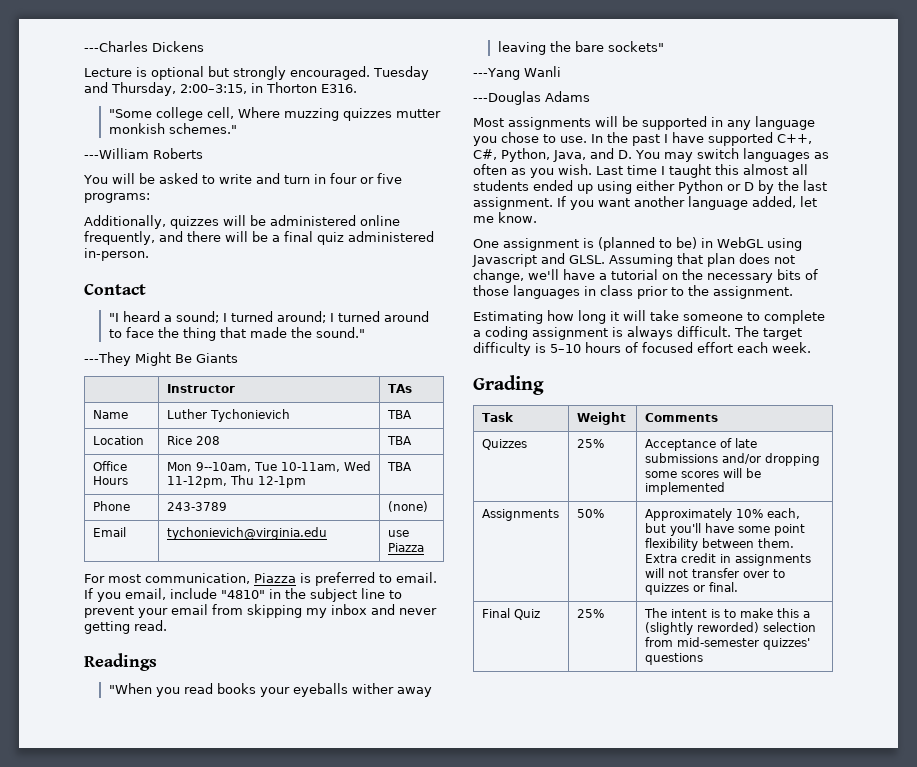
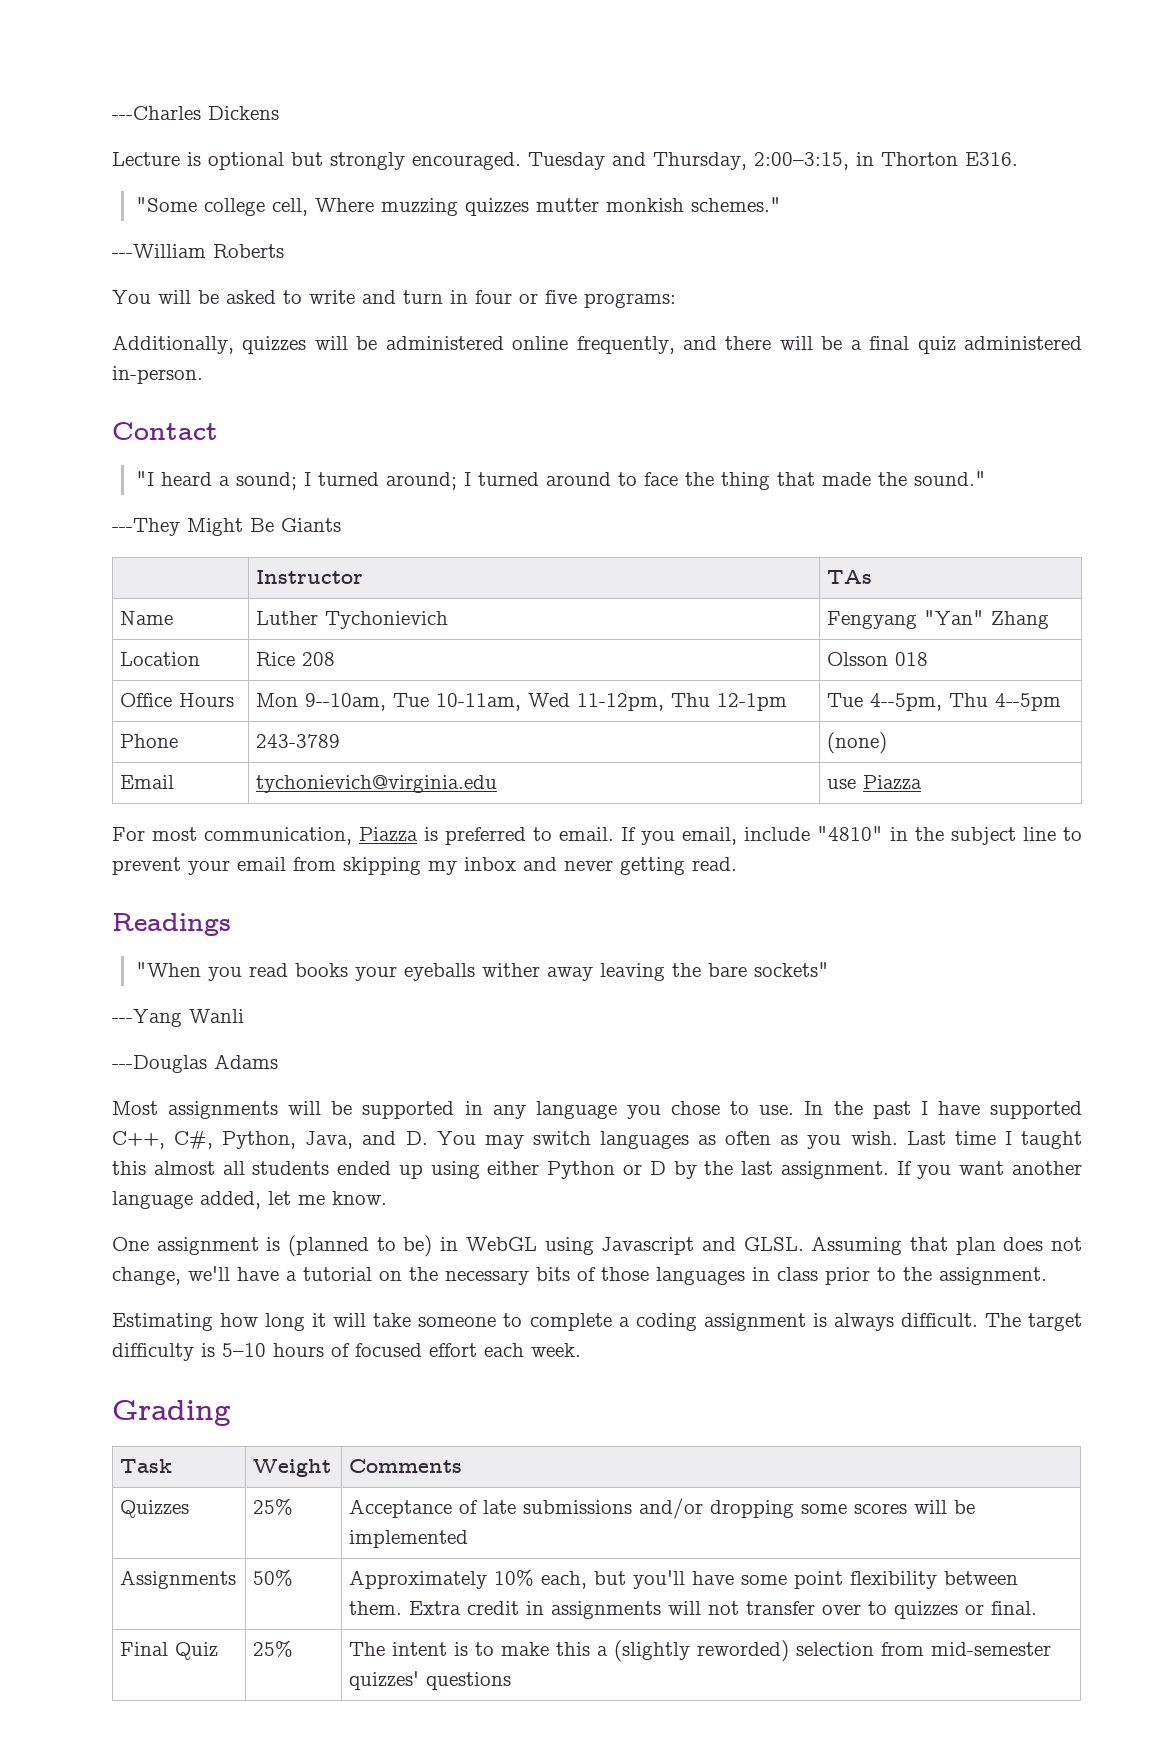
[386,410,412,419] TBA -> [827,610,1050,629] Fengyang "Yan" Zhang
[386,436,412,445] TBA -> [827,652,929,666] Olsson 018
[386,462,412,471] TBA -> [827,693,1062,711] Tue 4--5pm, Thu 4--5pm

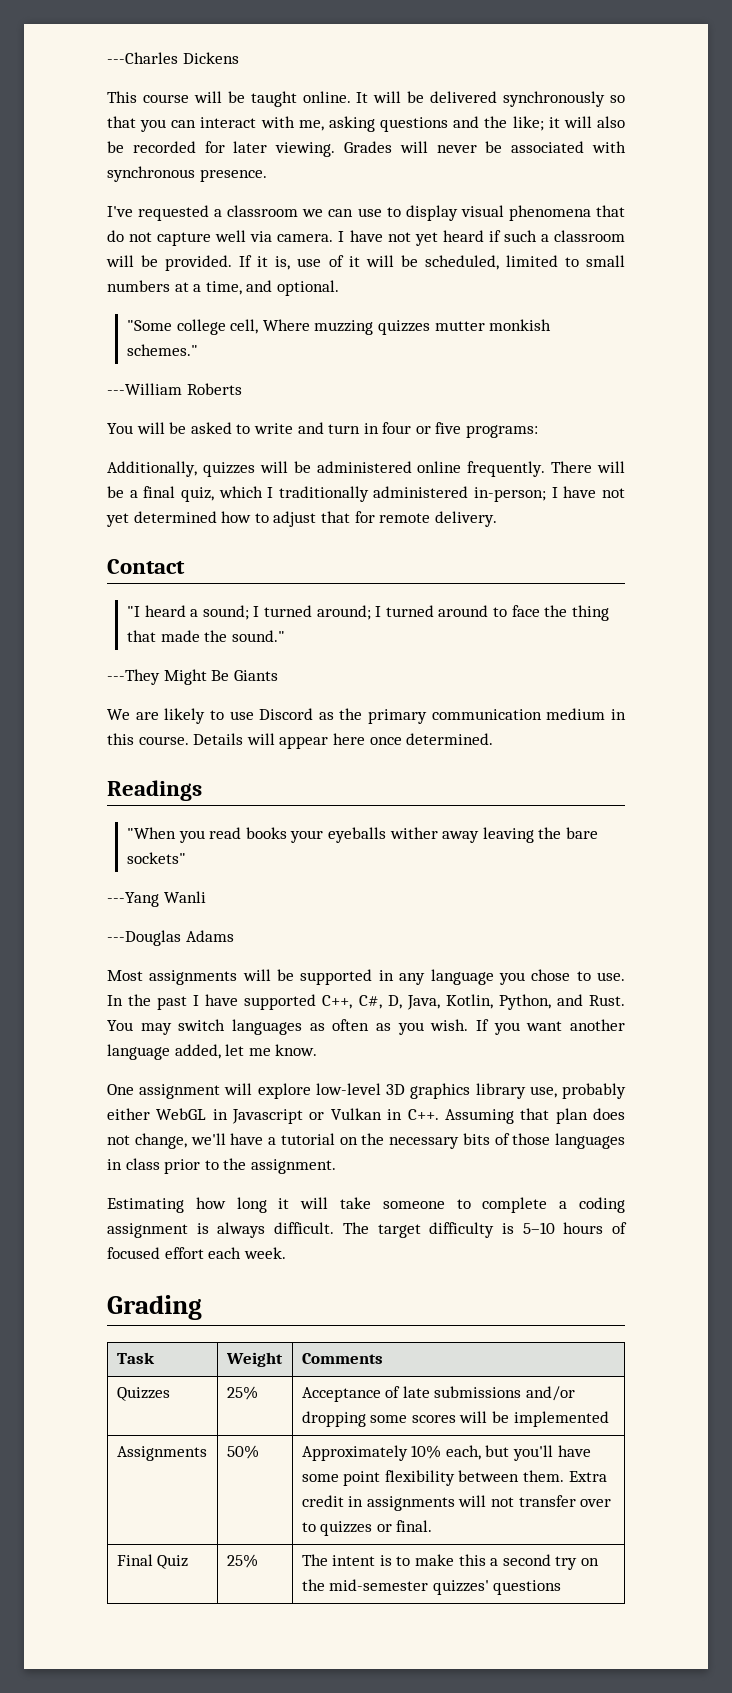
[112,152,1018,170] Lecture is optional but strongly encouraged. Tuesday and Thursday, 2:00–3:15, in Thorton E316. -> [107,91,626,107] [107,116,625,132] [107,141,626,157] [107,166,267,182] [107,205,625,221] [107,230,625,246] [106,255,625,271] [107,280,339,296] This course will be taught online. It will be delivered synchronously so that you can interact with me, asking questions and the like; it will also be recorded for later viewing. Grades will never be associated with synchronous presence. // I've requested a classroom we can use to display visual phenomena that do not capture well via camera. I have not yet heard if such a classroom will be provided. If it is, use of it will be scheduled, limited to small numbers at a time, and optional.
[576,336,772,354] frequently, and there -> [467,461,593,477] frequently. There
[917,336,1082,354] [112,366,203,384] quiz administered in-person. -> [180,486,625,502] [106,511,497,527] quiz, which I traditionally administered in-person; I have not yet determined how to adjust that for remote delivery.
[256,570,364,584] [827,570,873,584] [120,611,174,625] [256,611,449,629] [827,610,1050,629] [120,652,201,666] [256,652,336,666] [827,652,929,666] [120,693,235,707] [256,693,788,711] [827,693,1062,711] [120,734,179,748] [256,734,341,748] [827,732,888,754] [120,775,175,789] [256,775,498,793] [827,775,923,790] [112,826,1082,845] [112,857,737,875] // | Instructor | TAs // Name | Luther Tychonievich | Fengyang "Yan" Zhang // Location | Rice 208 | Olsson 018 // Office Hours | Mon 9--10am, Tue 10-11am, Wed 11-12pm, Thu 12-1pm | Tue 4--5pm, Thu 4--5pm // Phone | 243-3789 | (none) // Email | tychonievich@virginia.edu | use Piazza // For most communication, Piazza is preferred to email. If you email, include "4810" in the subject line to prevent your email from skipping my inbox and never getting read. -> [107,708,626,724] [107,733,494,749] // We are likely to use Discord as the primary communication medium in this course. Details will appear here once determined.
[222,1131,428,1149] Python, Java, and D. -> [387,994,626,1010] D, Java, Kotlin, Python, and Rust.
[906,1131,1082,1149] [112,1161,889,1179] Last time I taught this almost all students ended up using either Python or D by the last assignment. -> (469, 1025) none
[266,1235,804,1257] is (planned to be) in WebGL using Javascript and GLSL. -> [224,1083,626,1099] [107,1108,439,1124] will explore low-level 3D graphics library use, probably either WebGL in Javascript or Vulkan in C++.
[614,1640,925,1662] (slightly reworded) selection from -> [502,1554,600,1570] [301,1579,325,1591] second try on the

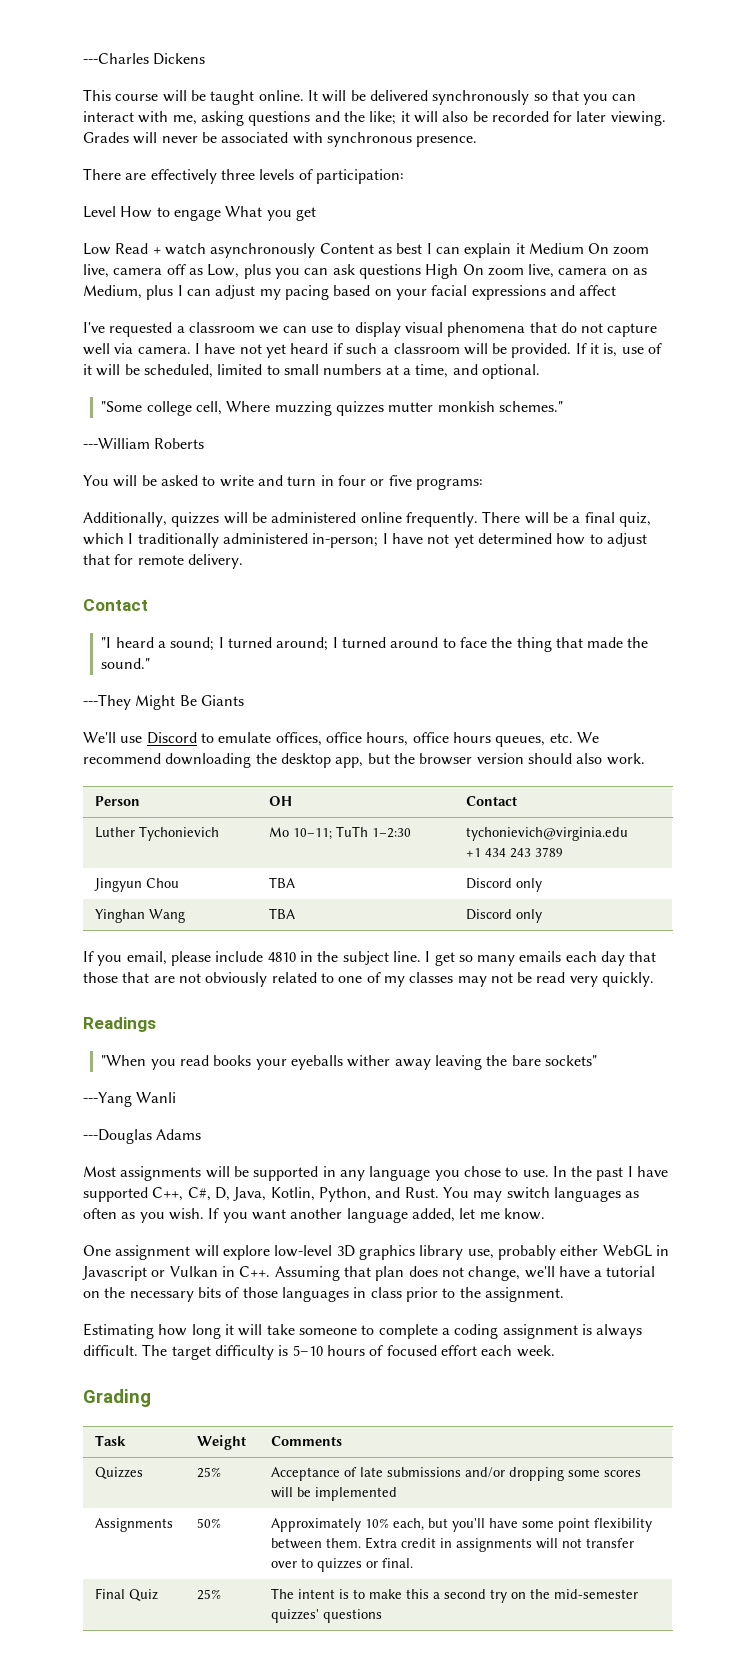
(267, 175) none -> [83,168,404,184] [83,206,316,221] [83,243,650,258] [83,264,648,279] [83,285,617,300] // There are effectively three levels of participation: // Level How to engage What you get // Low Read + watch asynchronously Content as best I can explain it Medium On zoom live, camera off as Low, plus you can ask questions High On zoom live, camera on as Medium, plus I can adjust my pacing based on your facial expressions and affect
[107,708,626,724] [107,733,494,749] We are likely to use Discord as the primary communication medium in this course. Details will appear here once determined. -> [83,732,599,747] [83,753,645,768] [94,796,140,806] [268,796,292,806] [465,796,517,806] [94,826,219,841] [268,826,411,840] [465,827,628,841] [465,847,563,858] [93,878,179,892] [268,877,295,888] [465,878,542,892] [94,909,185,923] [268,908,295,919] [465,909,542,923] [83,951,657,966] [83,972,655,987] We'll use Discord to emulate offices, office hours, office hours queues, etc. We recommend downloading the desktop app, but the browser version should also work. // Person | OH | Contact // Luther Tychonievich | Mo 10–11; TuTh 1–2:30 | tychonievich@virginia.edu // +1 434 243 3789 // Jingyun Chou | TBA | Discord only // Yinghan Wang | TBA | Discord only // If you email, please include 4810 in the subject line. I get so many emails each day that those that are not obviously related to one of my classes may not be read very quickly.

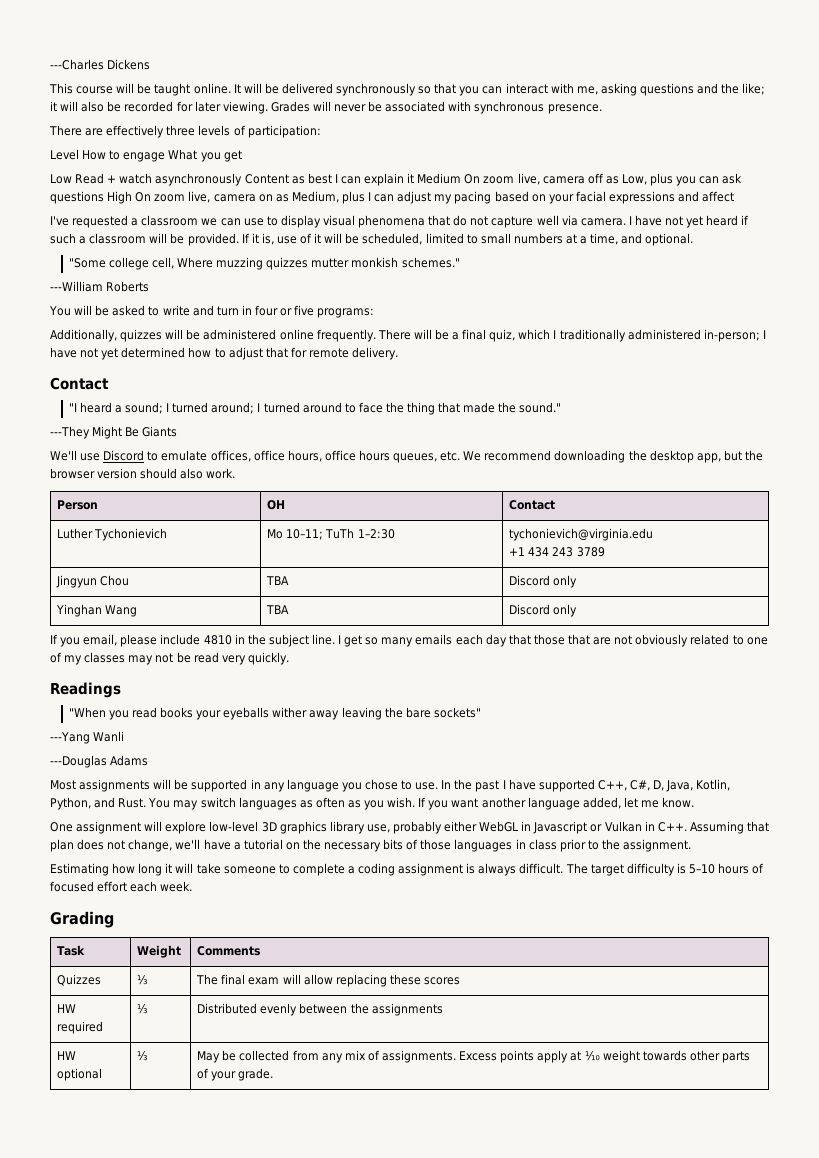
[196,1467,221,1478] [270,1467,641,1481] [270,1487,397,1501] [94,1518,173,1532] [196,1518,221,1528] [270,1518,652,1532] [270,1537,634,1552] [270,1558,413,1572] [94,1588,158,1601] [196,1589,221,1600] [270,1588,638,1603] [270,1609,382,1623] 25% | Acceptance of late submissions and/or dropping some scores will be implemented // Assignments | 50% | Approximately 10% each, but you'll have some point flexibility between them. Extra credit in assignments will not transfer over to quizzes or final. // Final Quiz | 25% | The intent is to make this a second try on the mid-semester quizzes' questions -> [137,975,148,985] [196,974,460,987] [57,1004,77,1013] [57,1021,104,1034] [137,1004,148,1014] [197,1003,443,1016] [57,1051,77,1060] [57,1068,103,1081] [137,1051,148,1061] [197,1050,750,1063] [197,1068,274,1081] ⅓ | The final exam will allow replacing these scores // HW required | ⅓ | Distributed evenly between the assignments // HW optional | ⅓ | May be collected from any mix of assignments. Excess points apply at ⅒ weight towards other parts of your grade.

